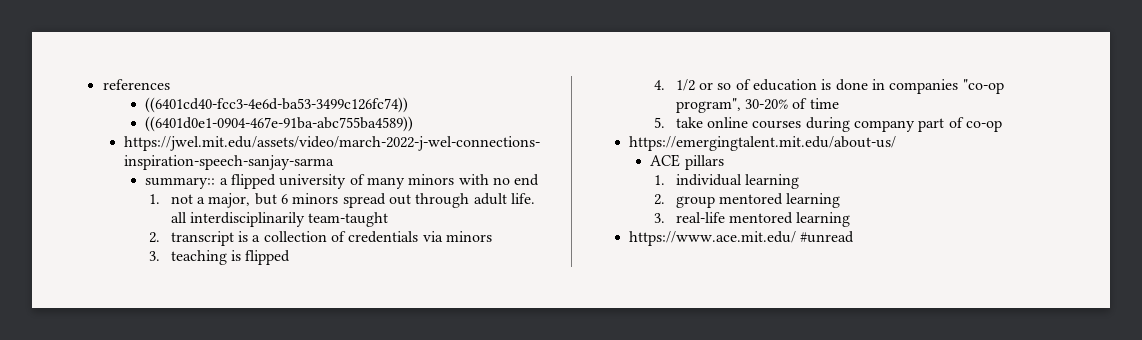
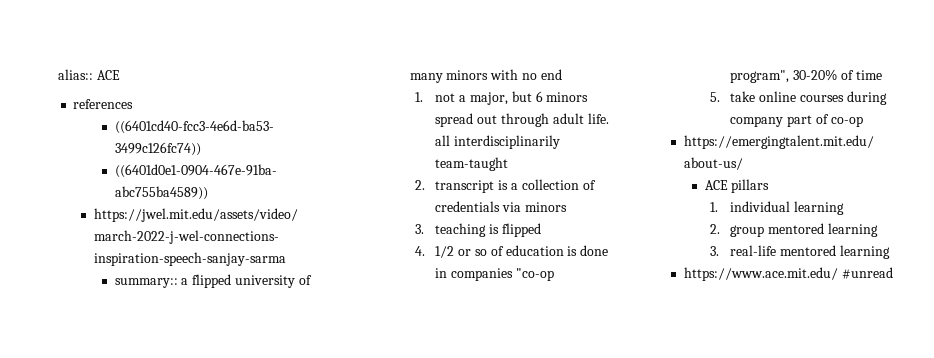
(102, 84) none -> [58,69,120,80] alias:: ACE //

